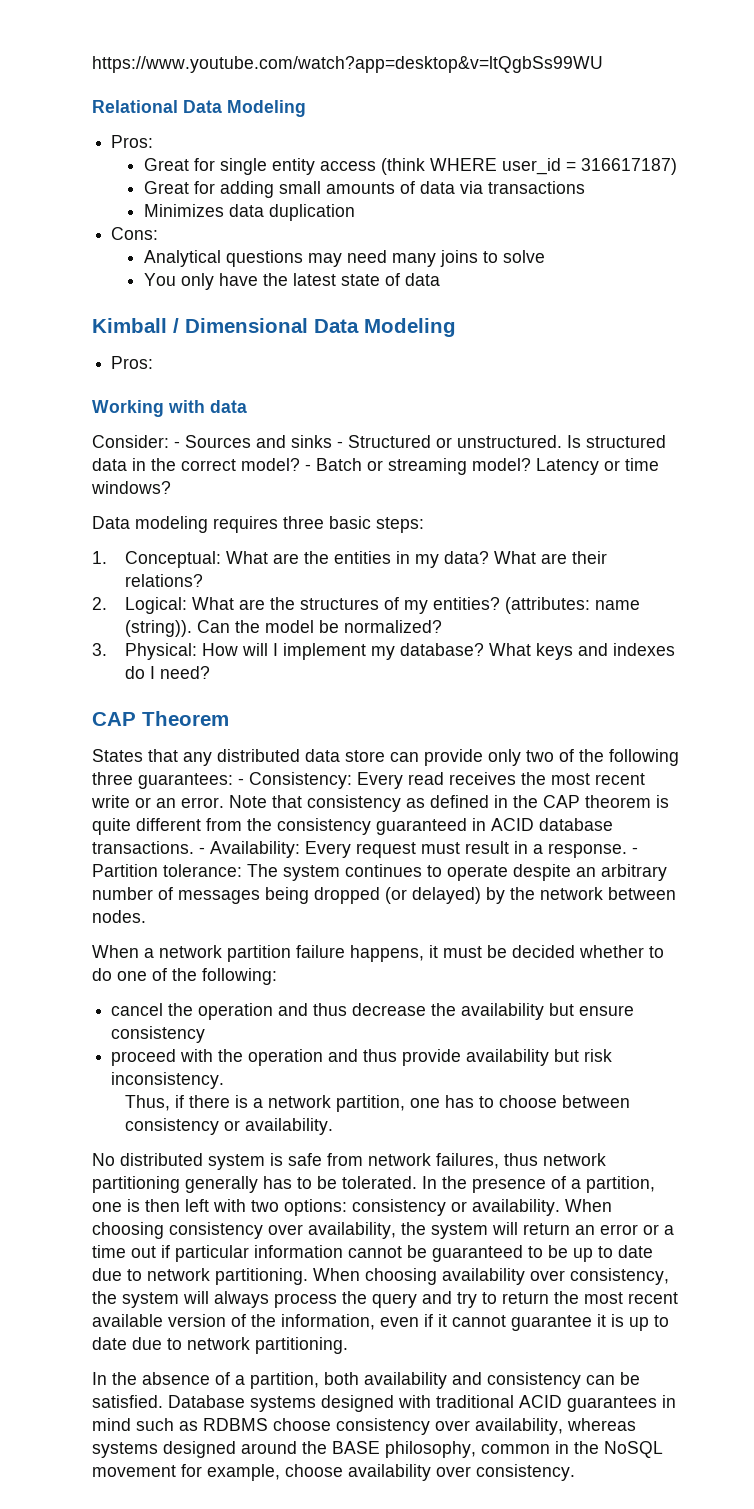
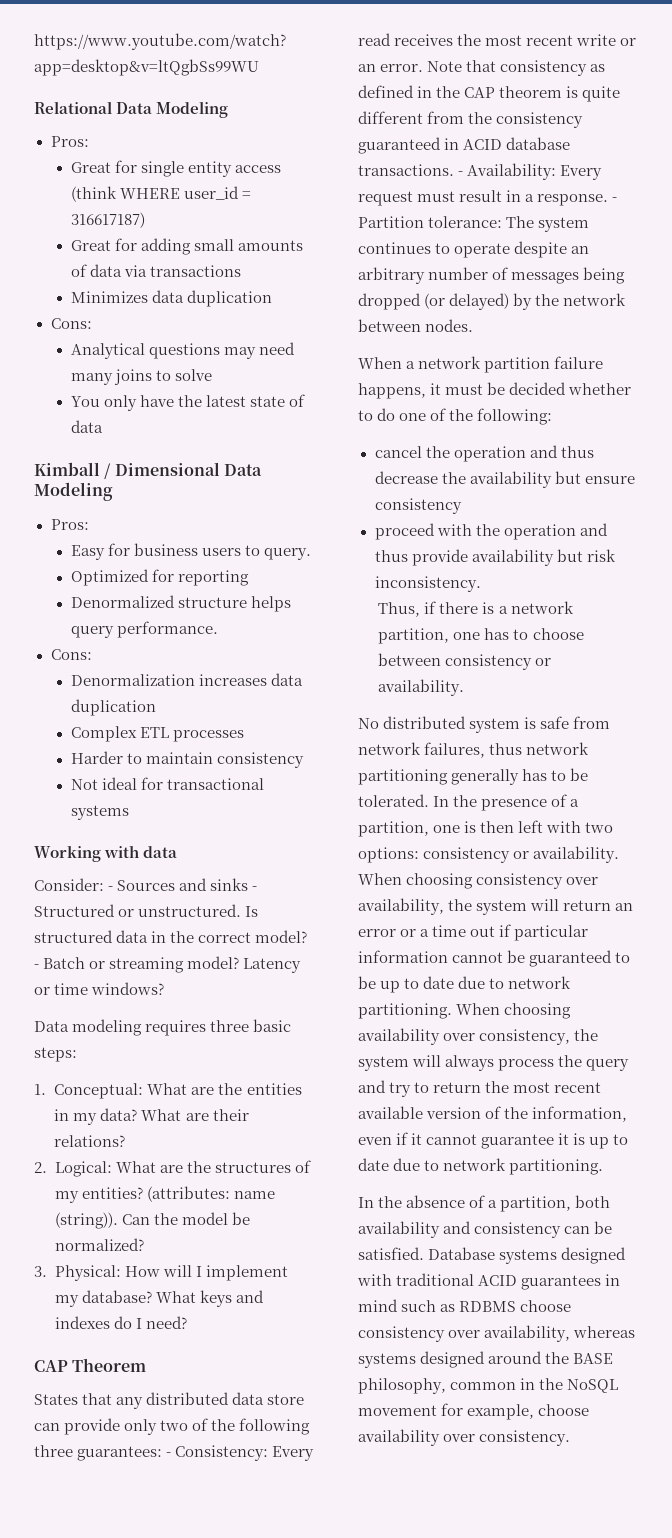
(154, 362) none -> [70,543,312,560] [70,569,249,586] [70,595,291,612] [70,621,218,638] [50,649,92,660] [70,673,303,686] [70,699,156,716] [70,726,244,742] [70,751,304,768] [70,777,264,790] [70,805,129,820] // Easy for business users to query. // Optimized for reporting // Denormalized structure helps query performance. // Cons: // Denormalization increases data duplication // Complex ETL processes // Harder to maintain consistency // Not ideal for transactional systems

